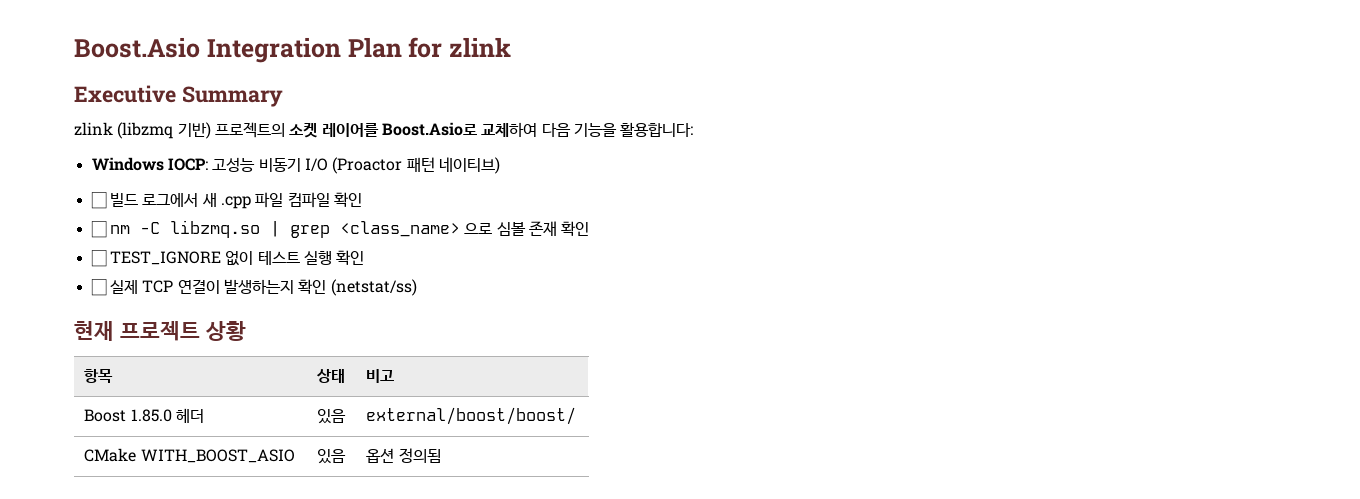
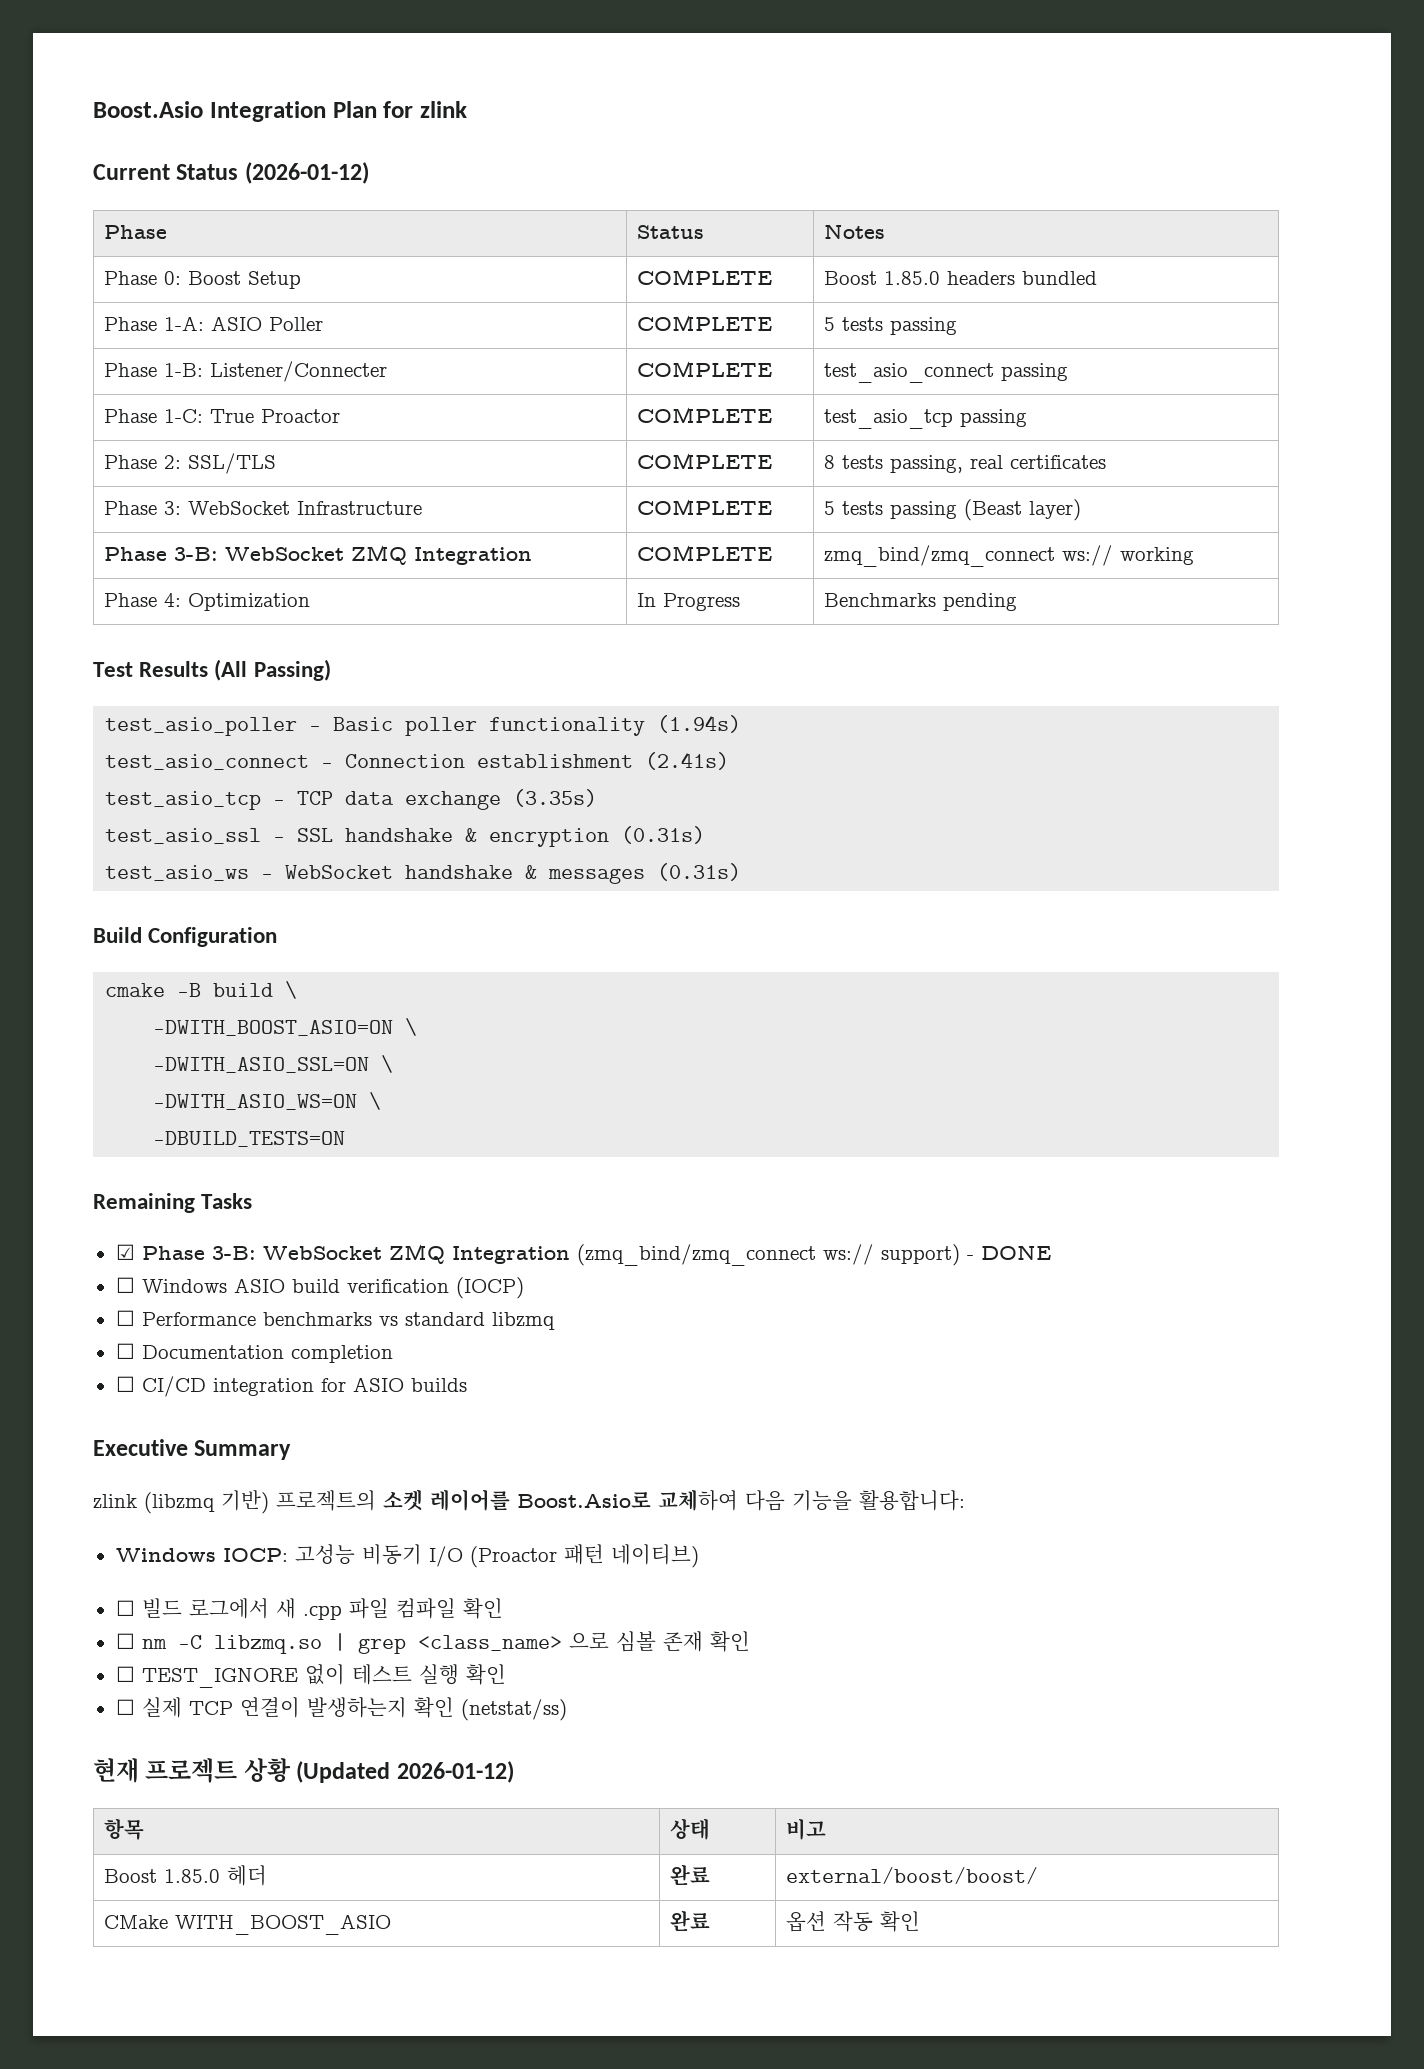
(511, 47) none -> [93,162,369,184] [104,225,168,239] [637,225,705,239] [824,224,886,239] [104,271,302,289] [637,269,773,285] [824,271,1098,285] [104,316,324,331] [637,315,773,331] [824,317,958,335] [104,361,388,382] [637,361,773,377] [824,363,1069,383] [104,409,341,423] [637,407,773,423] [824,409,1028,429] [104,453,277,474] [637,453,773,469] [824,455,1107,473] [104,501,423,515] [637,499,773,515] [824,499,1082,521] [104,545,533,565] [637,545,773,561] [824,545,1195,567] [104,593,311,611] [637,593,741,611] [824,593,1018,611] [93,659,331,681] [105,715,742,736] [105,752,730,770] [105,789,598,810] [105,826,706,847] [105,863,742,884] [93,927,278,947] [105,981,298,999] [153,1018,418,1036] [153,1055,394,1073] [153,1092,382,1110] [153,1131,346,1147] [93,1193,253,1213] [115,1244,1051,1266] [115,1277,524,1299] [115,1310,555,1330] [115,1343,393,1363] [115,1376,467,1397] // Current Status (2026-01-12) // Phase | Status | Notes // Phase 0: Boost Setup | COMPLETE | Boost 1.85.0 headers bundled // Phase 1-A: ASIO Poller | COMPLETE | 5 tests passing // Phase 1-B: Listener/Connecter | COMPLETE | test_asio_connect passing // Phase 1-C: True Proactor | COMPLETE | test_asio_tcp passing // Phase 2: SSL/TLS | COMPLETE | 8 tests passing, real certificates // Phase 3: WebSocket Infrastructure | COMPLETE | 5 tests passing (Beast layer) // Phase 3-B: WebSocket ZMQ Integration | COMPLETE | zmq_bind/zmq_connect ws:// working // Phase 4: Optimization | In Progress | Benchmarks pending // Test Results (All Passing) // test_asio_poller - Basic poller functionality (1.94s) // test_asio_connect - Connection establishment (2.41s) // test_asio_tcp - TCP data exchange (3.35s) // test_asio_ssl - SSL handshake & encryption (0.31s) // test_asio_ws - WebSocket handshake & messages (0.31s) // Build Configuration // cmake -B build \ // -DWITH_BOOST_ASIO=ON \ // -DWITH_ASIO_SSL=ON \ // -DWITH_ASIO_WS=ON \ // -DBUILD_TESTS=ON // Remaining Tasks // ☑ Phase 3-B: WebSocket ZMQ Integration (zmq_bind/zmq_connect ws:// support) - DONE // ☐ Windows ASIO build verification (IOCP) // ☐ Performance benchmarks vs standard libzmq // ☐ Documentation completion // ☐ CI/CD integration for ASIO builds
(246, 331) none -> [296,1761,514,1783] (Updated 2026-01-12)
[317,409,347,424] 있음 -> [670,1864,711,1885] 완료
[317,449,347,464] 있음 -> [670,1910,711,1931] 완료
[398,448,441,463] 정의됨 -> [833,1911,921,1932] 작동 확인

